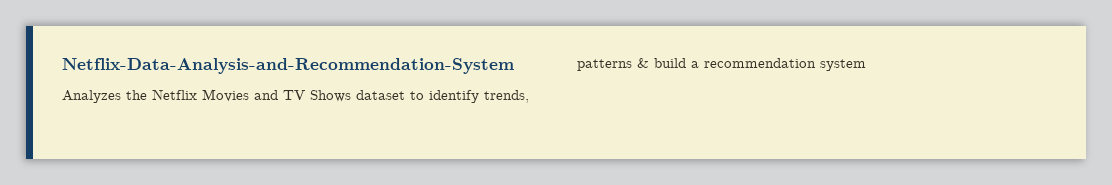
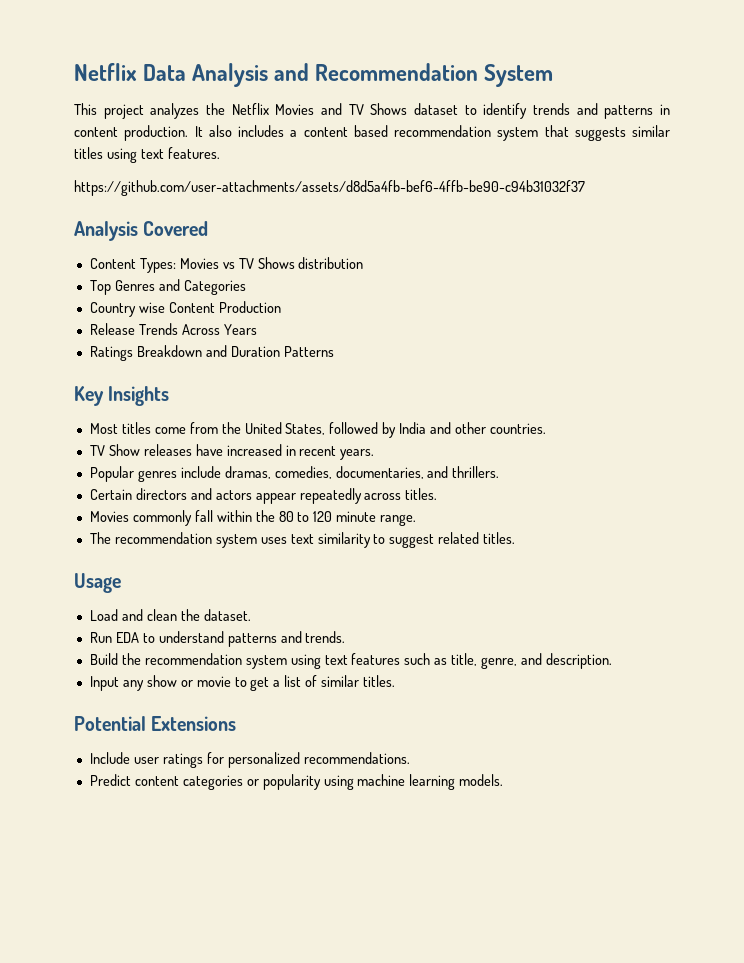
[62,58,514,74] [62,90,121,103] Netflix-Data-Analysis-and-Recommendation-System // Analyzes -> [74,63,554,87] [74,103,200,119] Netflix Data Analysis and Recommendation System // This project analyzes
[484,90,529,103] [577,58,866,71] trends, patterns & build a recommendation system -> [533,103,670,119] [74,125,670,141] [74,147,220,163] [74,180,585,196] [74,221,209,241] [89,257,364,273] [89,279,246,295] [89,301,281,317] [89,323,257,335] [89,345,334,361] [74,386,170,406] [89,422,546,438] [89,444,375,460] [89,466,500,482] [89,488,438,504] [89,510,417,526] [89,532,516,548] [74,573,121,593] [89,609,251,621] [89,631,346,647] [89,653,612,669] [89,675,396,691] [74,716,237,731] [89,752,410,768] [89,774,504,790] trends and patterns in content production. It also includes a content based recommendation system that suggests similar titles using text features. // https://github.com/user-attachments/assets/d8d5a4fb-bef6-4ffb-be90-c94b31032f37 // Analysis Covered // Content Types: Movies vs TV Shows distribution // Top Genres and Categories // Country wise Content Production // Release Trends Across Years // Ratings Breakdown and Duration Patterns // Key Insights // Most titles come from the United States, followed by India and other countries. // TV Show releases have increased in recent years. // Popular genres include dramas, comedies, documentaries, and thrillers. // Certain directors and actors appear repeatedly across titles. // Movies commonly fall within the 80 to 120 minute range. // The recommendation system uses text similarity to suggest related titles. // Usage // Load and clean the dataset. // Run EDA to understand patterns and trends. // Build the recommendation system using text features such as title, genre, and description. // Input any show or movie to get a list of similar titles. // Potential Extensions // Include user ratings for personalized recommendations. // Predict content categories or popularity using machine learning models.

